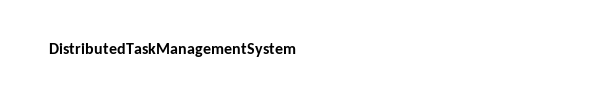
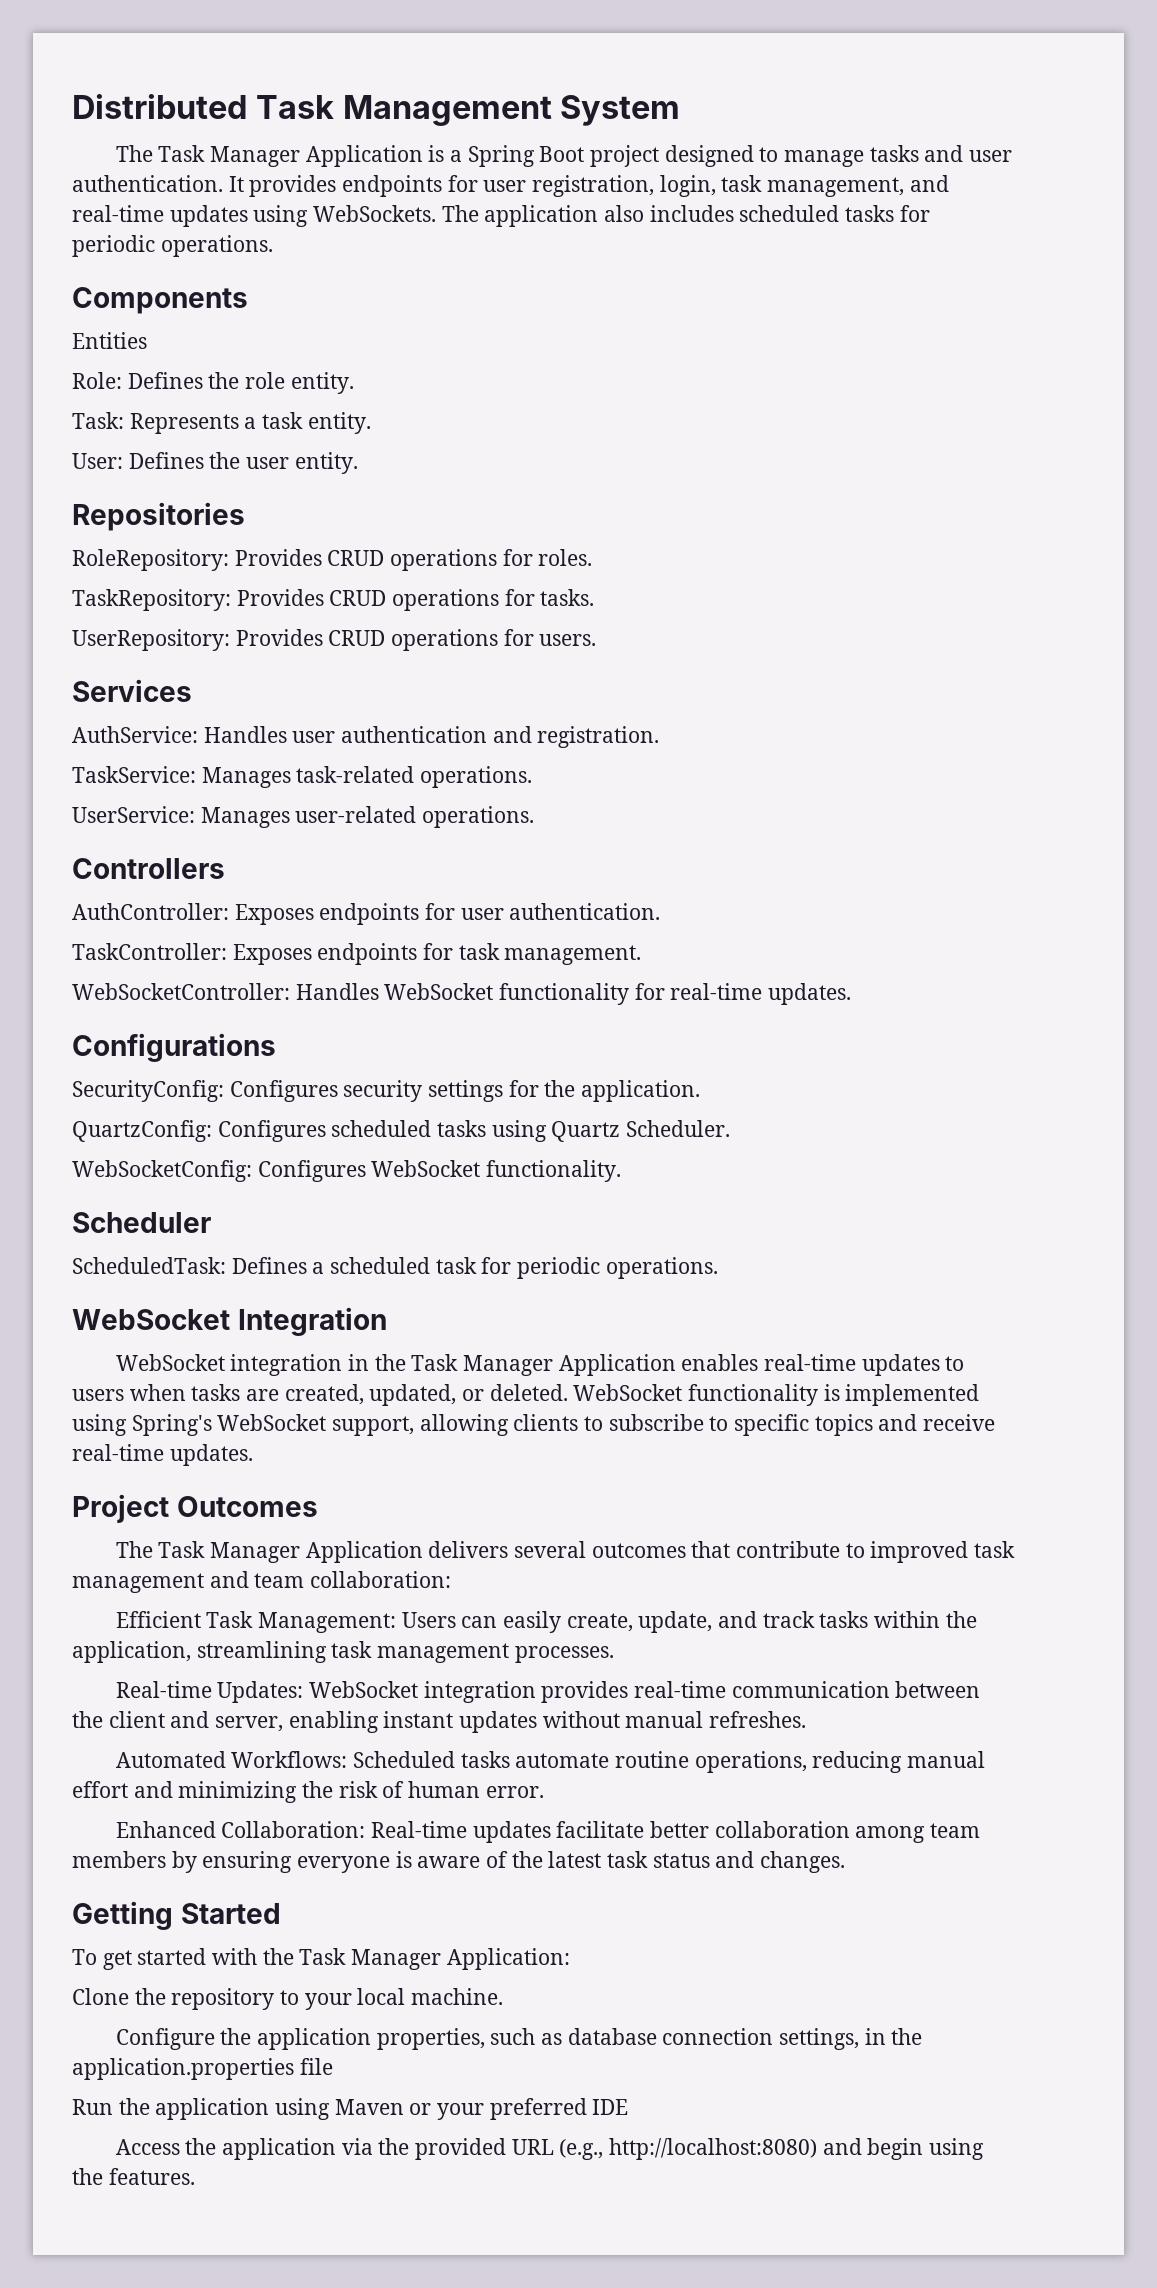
[49,43,296,57] DistributedTaskManagementSystem -> [72,94,681,126] [115,145,1012,167] [72,175,949,197] [72,205,930,227] [72,235,273,257] [72,287,248,314] [72,332,147,349] [72,372,354,394] [72,412,371,434] [72,452,358,474] [72,502,245,531] [72,549,593,571] [72,589,595,611] [72,629,597,651] [72,679,192,702] [72,726,660,748] [72,766,533,788] [72,806,535,828] [72,858,225,879] [72,903,661,925] [72,943,642,965] [72,983,852,1005] [72,1033,276,1062] [72,1080,701,1102] [72,1120,731,1142] [72,1160,622,1182] [72,1212,211,1233] [72,1257,718,1279] [72,1307,387,1336] [115,1354,965,1376] [72,1384,980,1406] [72,1414,996,1436] [72,1444,253,1466] [72,1494,318,1523] [115,1541,1015,1563] [72,1571,452,1593] [115,1611,977,1633] [72,1641,614,1663] [115,1681,981,1703] [72,1711,807,1733] [115,1751,985,1773] [72,1781,544,1803] [115,1821,980,1843] [72,1851,846,1873] [72,1901,281,1930] [72,1948,570,1970] [72,1988,504,2010] [115,2028,923,2050] [72,2058,333,2080] [72,2098,629,2120] [115,2138,984,2160] [72,2168,195,2185] Distributed Task Management System // The Task Manager Application is a Spring Boot project designed to manage tasks and user authentication. It provides endpoints for user registration, login, task management, and real-time updates using WebSockets. The application also includes scheduled tasks for periodic operations. // Components // Entities // Role: Defines the role entity. // Task: Represents a task entity. // User: Defines the user entity. // Repositories // RoleRepository: Provides CRUD operations for roles. // TaskRepository: Provides CRUD operations for tasks. // UserRepository: Provides CRUD operations for users. // Services // AuthService: Handles user authentication and registration. // TaskService: Manages task-related operations. // UserService: Manages user-related operations. // Controllers // AuthController: Exposes endpoints for user authentication. // TaskController: Exposes endpoints for task management. // WebSocketController: Handles WebSocket functionality for real-time updates. // Configurations // SecurityConfig: Configures security settings for the application. // QuartzConfig: Configures scheduled tasks using Quartz Scheduler. // WebSocketConfig: Configures WebSocket functionality. // Scheduler // ScheduledTask: Defines a scheduled task for periodic operations. // WebSocket Integration // WebSocket integration in the Task Manager Application enables real-time updates to users when tasks are created, updated, or deleted. WebSocket functionality is implemented using Spring's WebSocket support, allowing clients to subscribe to specific topics and receive real-time updates. // Project Outcomes // The Task Manager Application delivers several outcomes that contribute to improved task management and team collaboration: // Efficient Task Management: Users can easily create, update, and track tasks within the application, streamlining task management processes. // Real-time Updates: WebSocket integration provides real-time communication between the client and server, enabling instant updates without manual refreshes. // Automated Workflows: Scheduled tasks automate routine operations, reducing manual effort and minimizing the risk of human error. // Enhanced Collaboration: Real-time updates facilitate better collaboration among team members by ensuring everyone is aware of the latest task status and changes. // Getting Started // To get started with the Task Manager Application: // Clone the repository to your local machine. // Configure the application properties, such as database connection settings, in the application.properties file // Run the application using Maven or your preferred IDE // Access the application via the provided URL (e.g., http://localhost:8080) and begin using the features.

